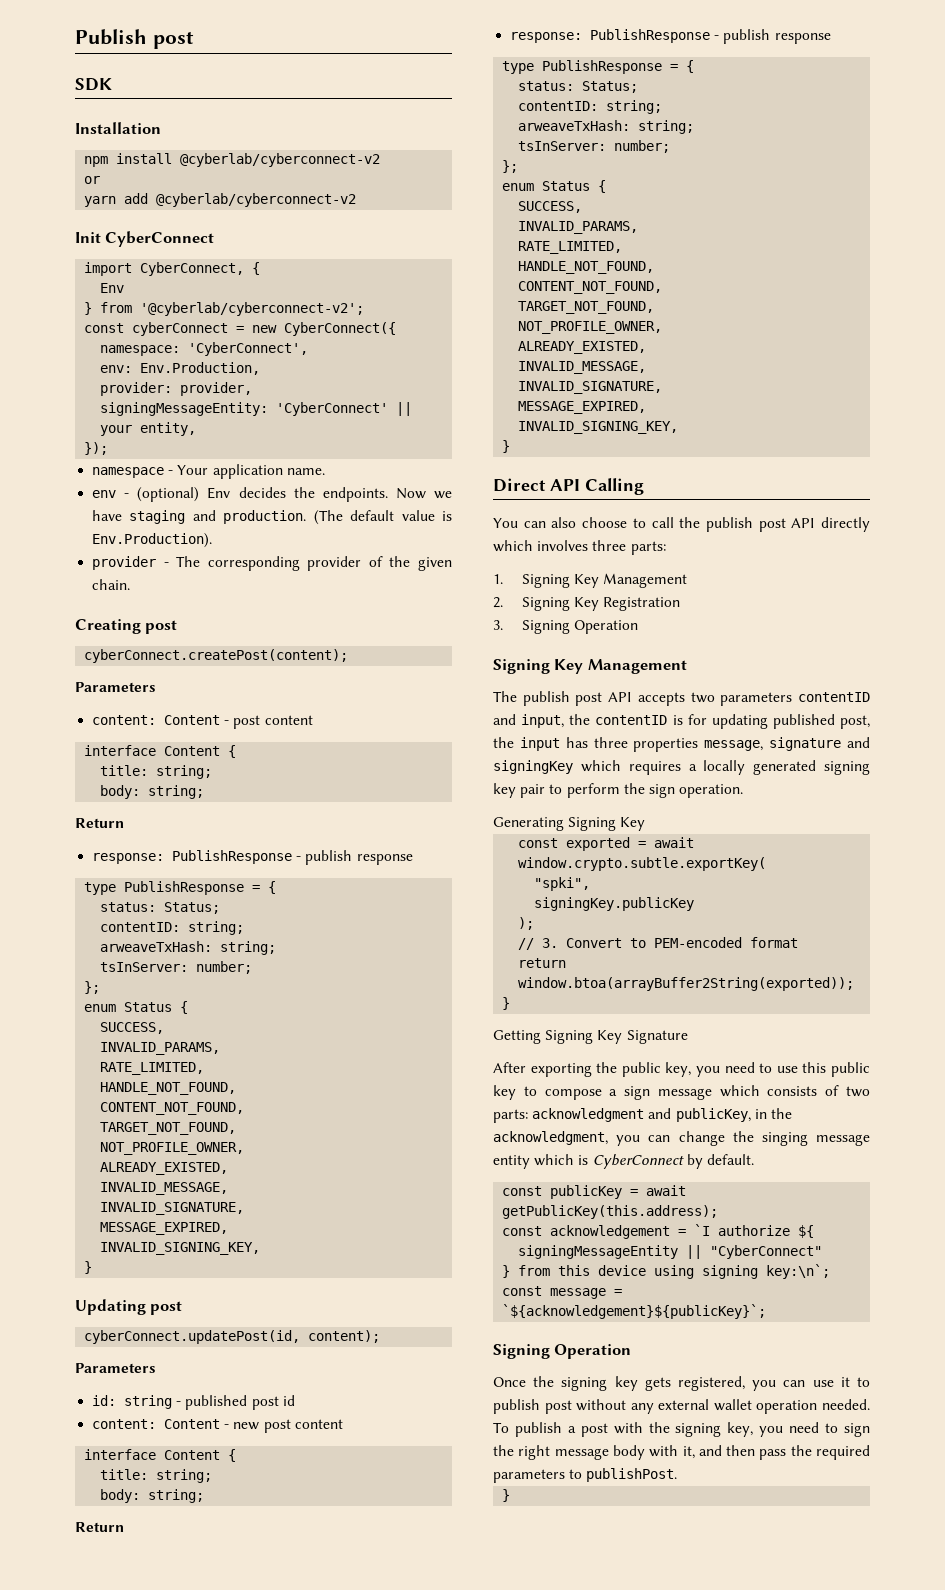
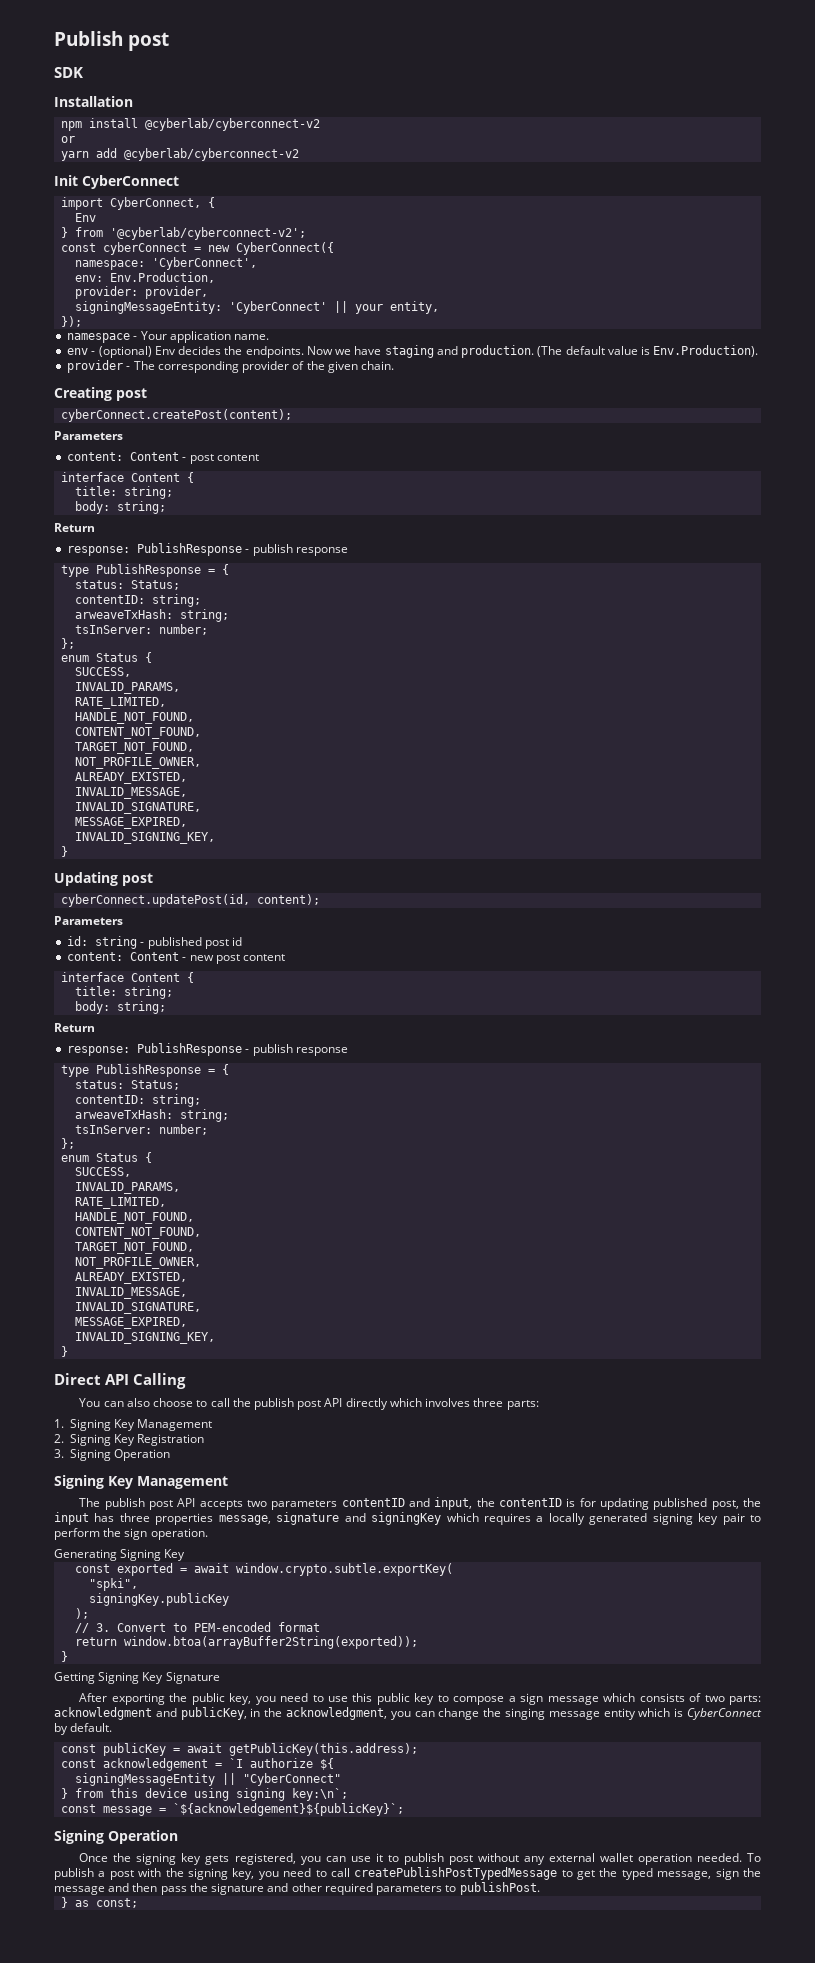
[844,1423,871,1437] [493,1445,695,1460] sign the right message body with it, -> [330,1867,762,1880] [54,1886,105,1895] call createPublishPostTypedMessage to get the typed message, sign the message
(812, 1450) none -> [211,1883,322,1895] signature and other
(511, 1495) none -> [75,1898,139,1908] as const;

